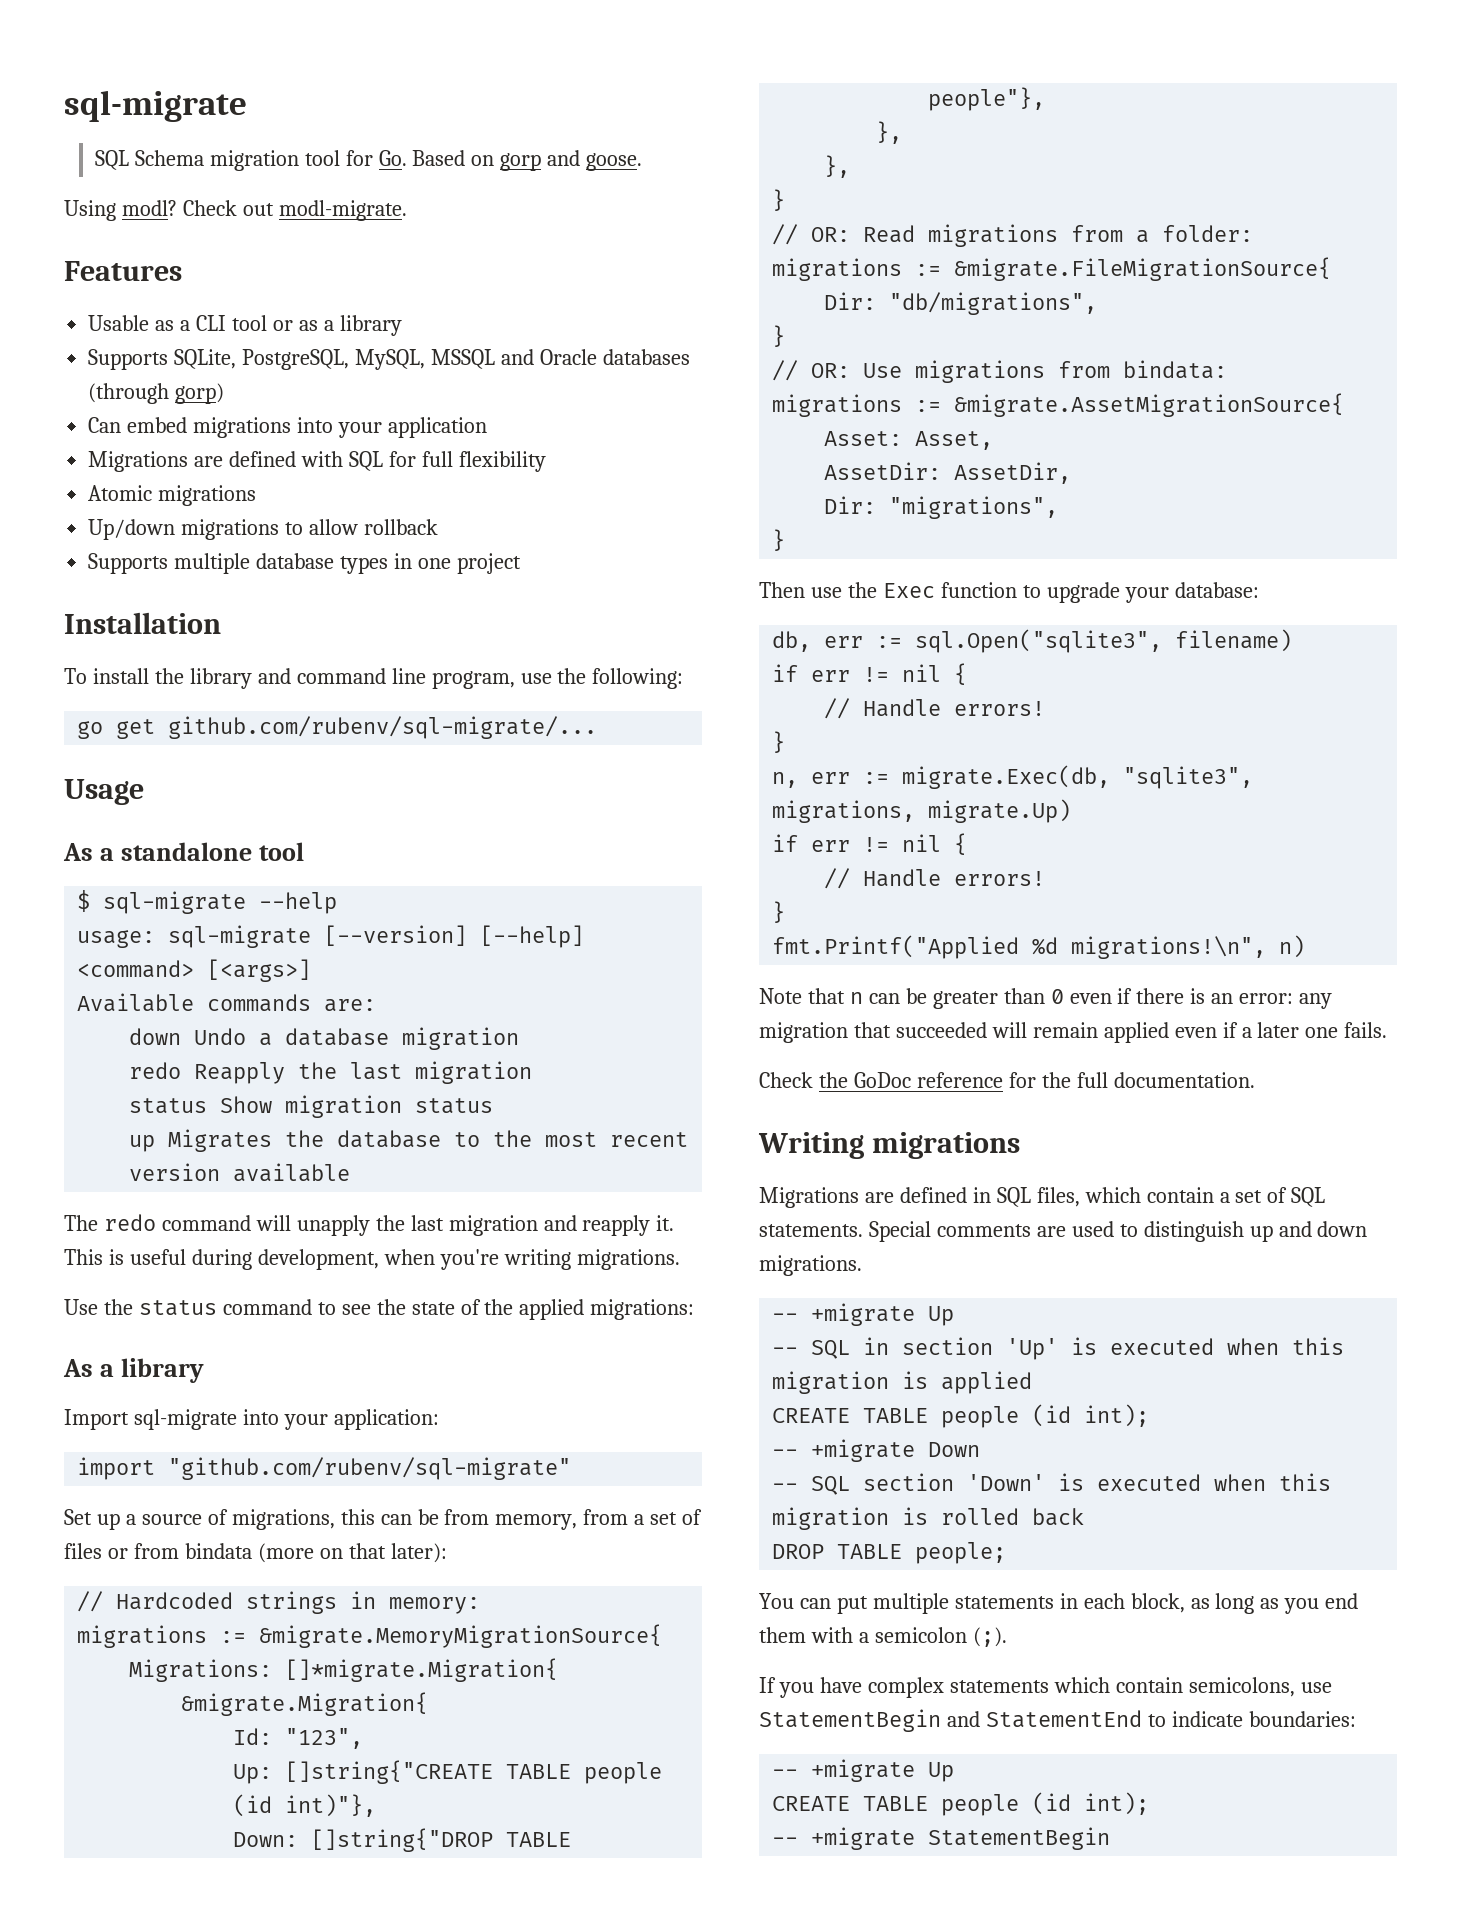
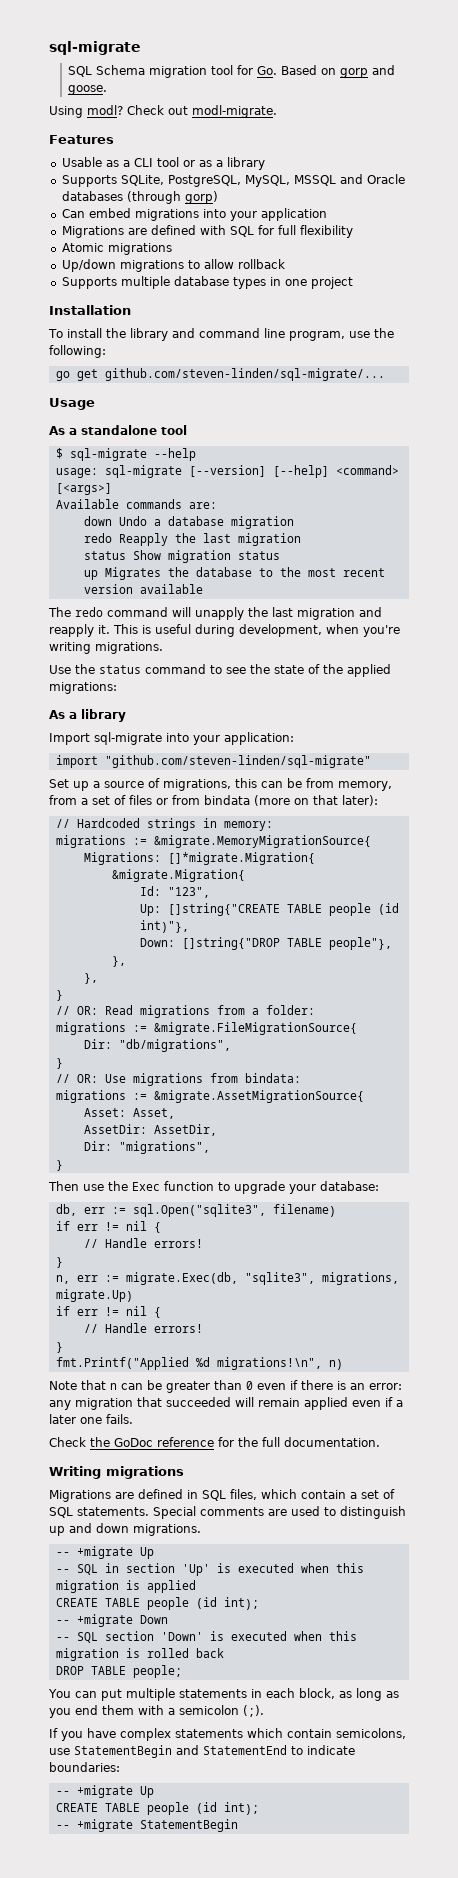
[168,716,598,739] github.com/rubenv/sql-migrate/... -> [104,368,385,381] github.com/steven-linden/sql-migrate/...
[168,1457,572,1480] "github.com/rubenv/sql-migrate" -> [104,755,371,768] "github.com/steven-linden/sql-migrate"

